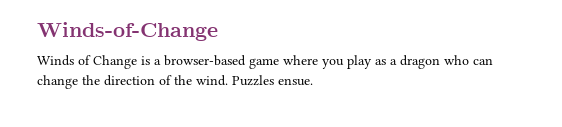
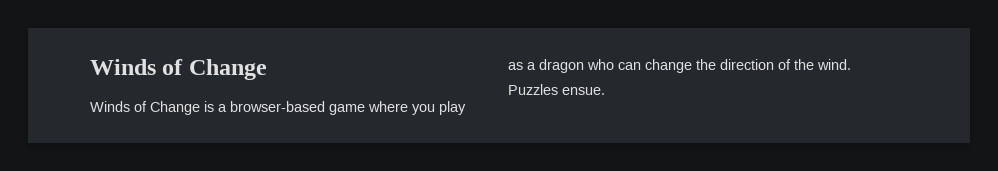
[37,22,218,41] Winds-of-Change -> [90,59,267,80] Winds of Change

